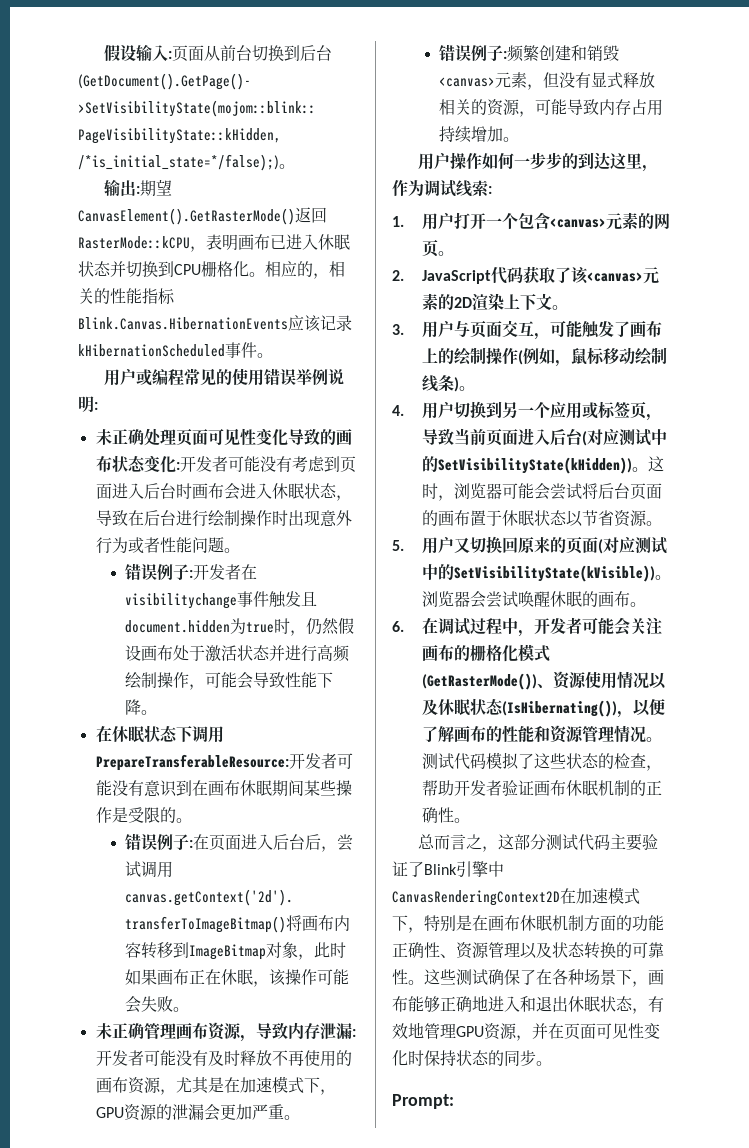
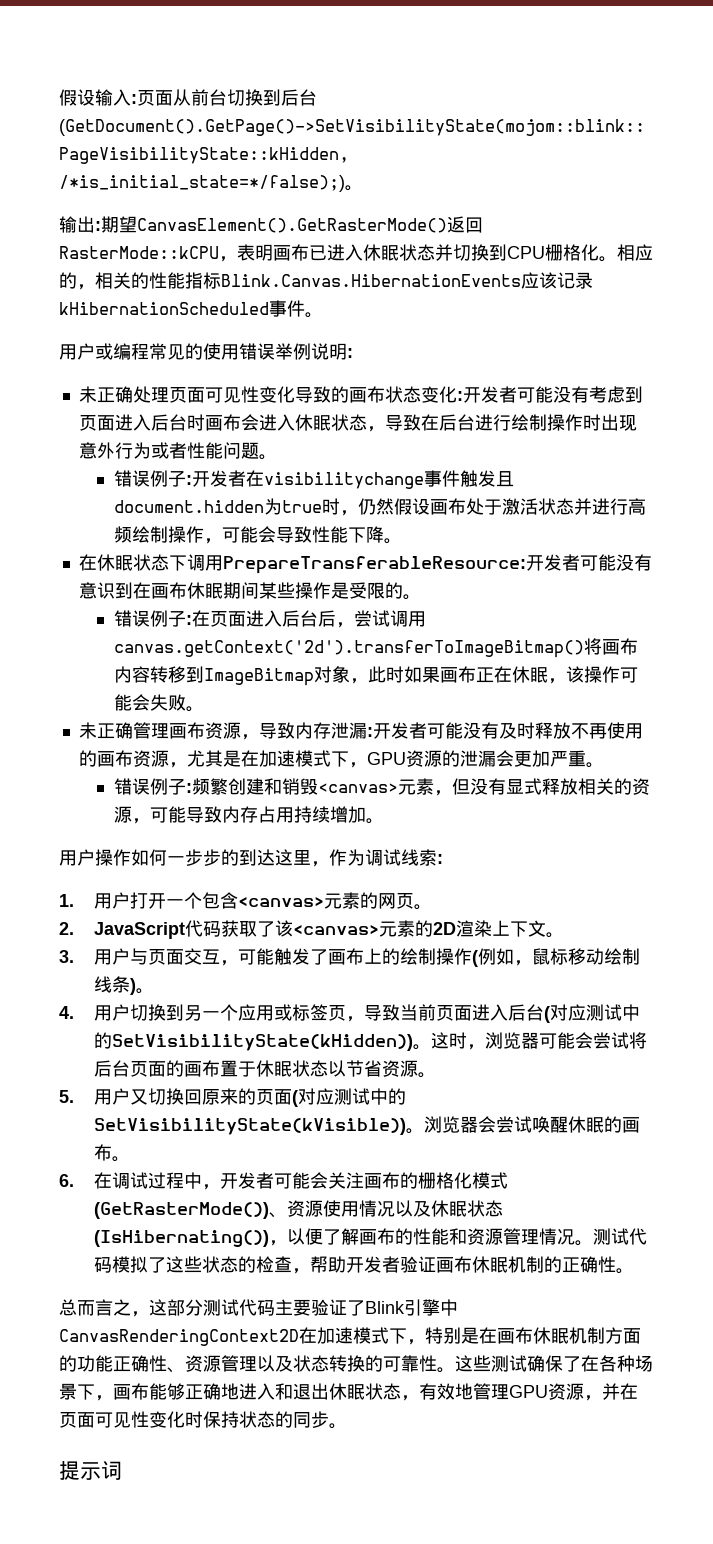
[392,1094,454,1109] Prompt: -> [59,1461,122,1480] 提示词

